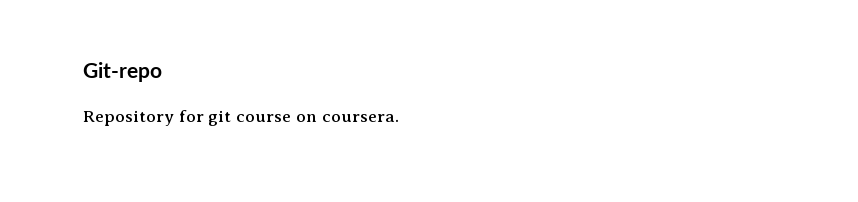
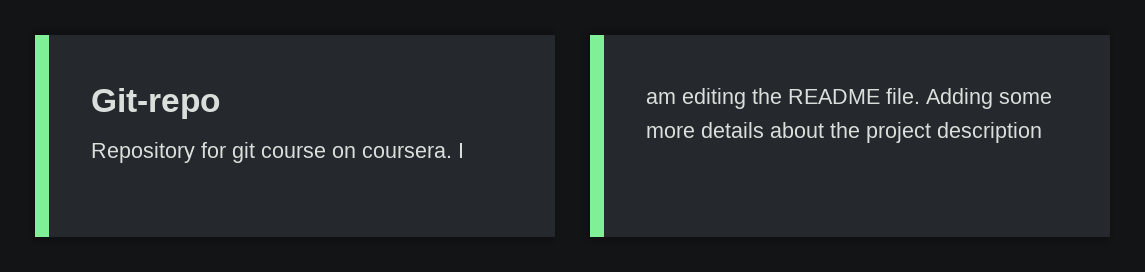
(399, 118) none -> [458,143,464,158] [646,88,1052,109] [646,122,1042,143] I am editing the README file. Adding some more details about the project description

